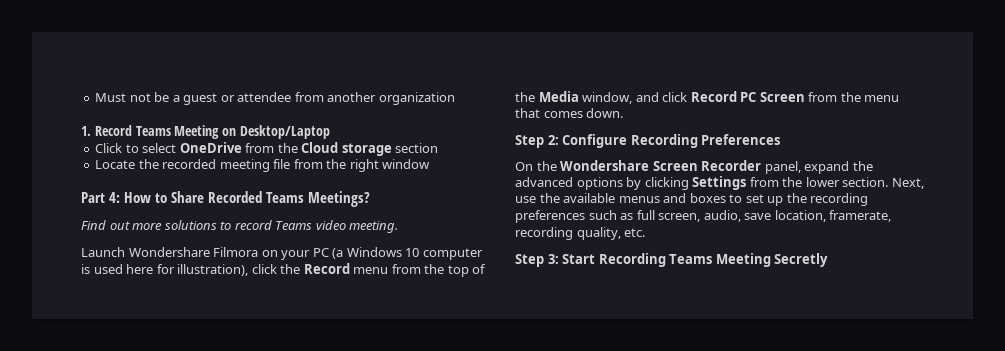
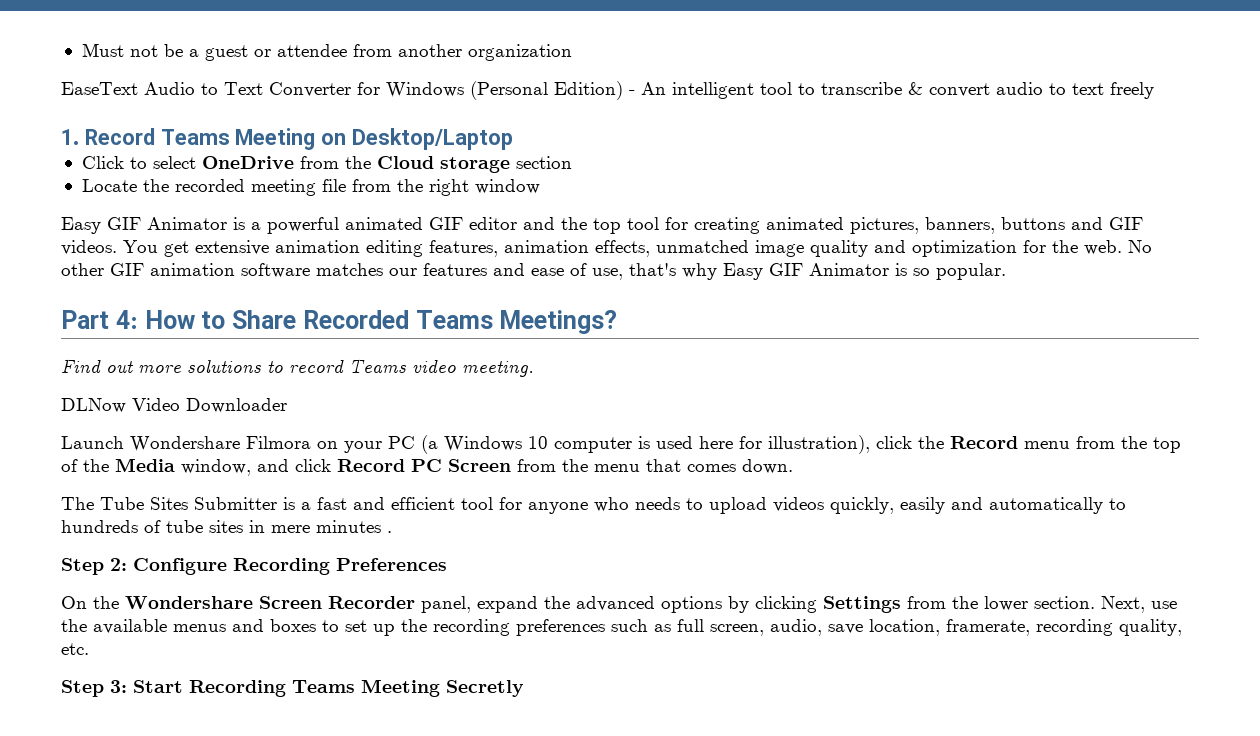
(455, 98) none -> [61,81,1154,100] // EaseText Audio to Text Converter for Windows (Personal Edition) - An intelligent tool to transcribe & convert audio to text freely
(431, 164) none -> [61,217,1143,234] [61,240,1152,257] [61,263,1006,280] // Easy GIF Animator is a powerful animated GIF editor and the top tool for creating animated pictures, banners, buttons and GIF videos. You get extensive animation editing features, animation effects, unmatched image quality and optimization for the web. No other GIF animation software matches our features and ease of use, that's why Easy GIF Animator is so popular.
(399, 227) none -> [61,398,287,413] // DLNow Video Downloader
(624, 113) none -> [61,497,1126,514] [61,520,392,533] // The Tube Sites Submitter is a fast and efficient tool for anyone who needs to upload videos quickly, easily and automatically to hundreds of tube sites in mere minutes .

